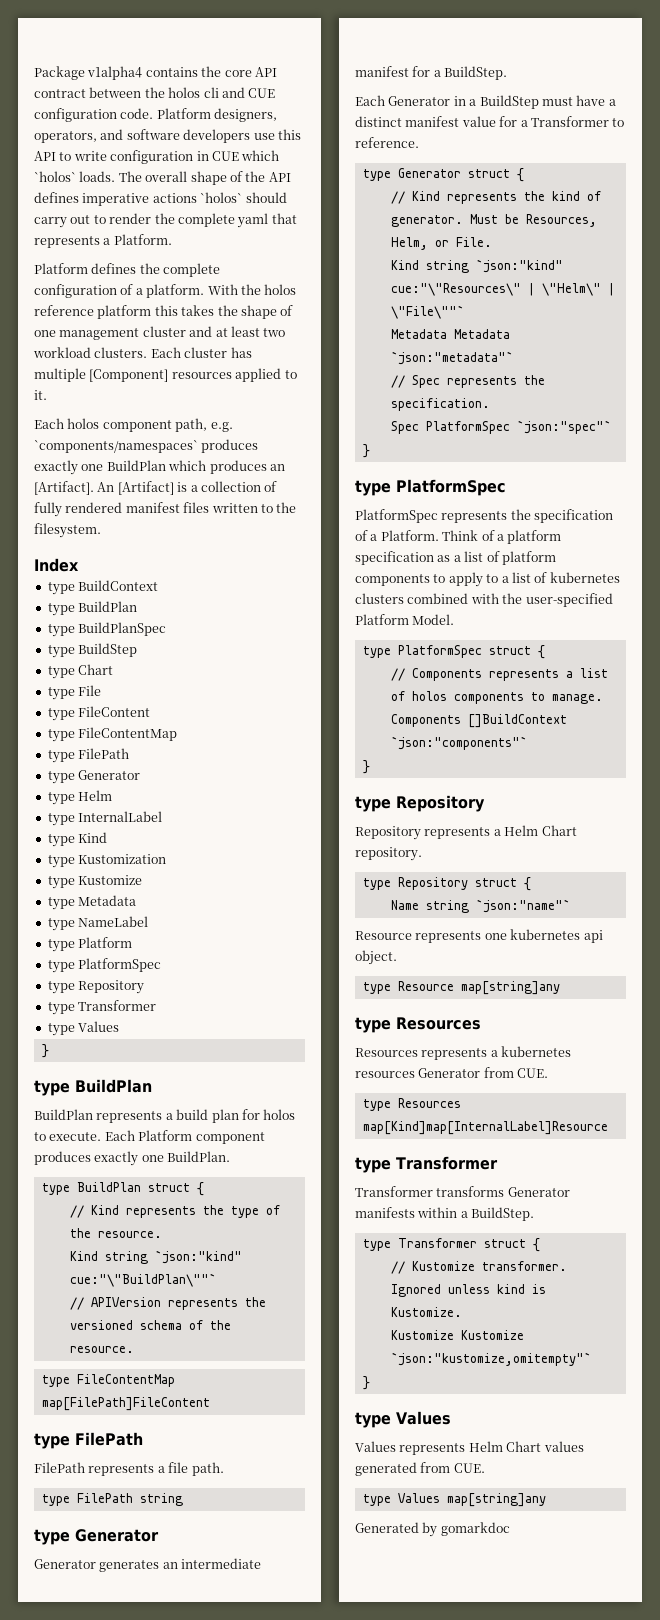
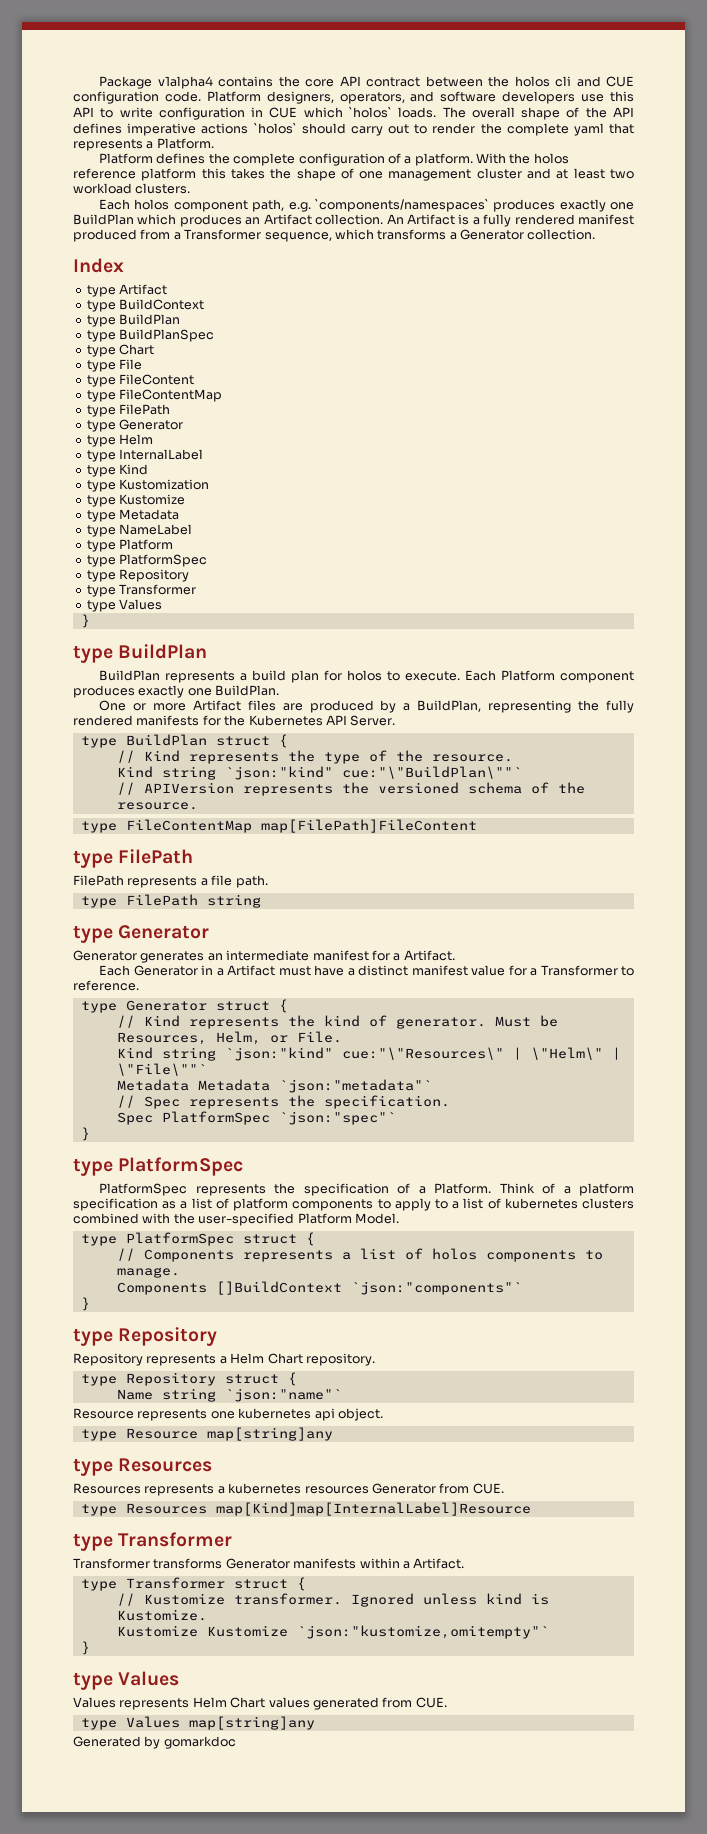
[150,347,252,358] [34,368,297,382] [34,390,47,400] Each cluster has multiple [Component] resources applied to it. -> (191, 188) none
[34,481,278,495] [34,502,297,517] [34,523,101,538] [Artifact]. An [Artifact] is a collection of fully rendered manifest files written to the filesystem. -> [263,214,635,227] [73,229,596,242] Artifact collection. An Artifact is a fully rendered manifest produced from a Transformer sequence, which transforms a Generator collection.
(79, 565) none -> [86,284,168,297] // type Artifact
[47,643,138,658] // type BuildStep -> (215, 335) none
(231, 1156) none -> [99,700,634,713] [73,715,396,726] // One or more Artifact files are produced by a BuildPlan, representing the fully rendered manifests for the Kubernetes API Server.
[444,66,508,80] BuildStep. -> [403,950,455,961] Artifact.
[479,95,539,109] BuildStep -> [227,965,276,976] Artifact
[471,1207,535,1221] BuildStep. -> [413,1558,465,1569] Artifact.

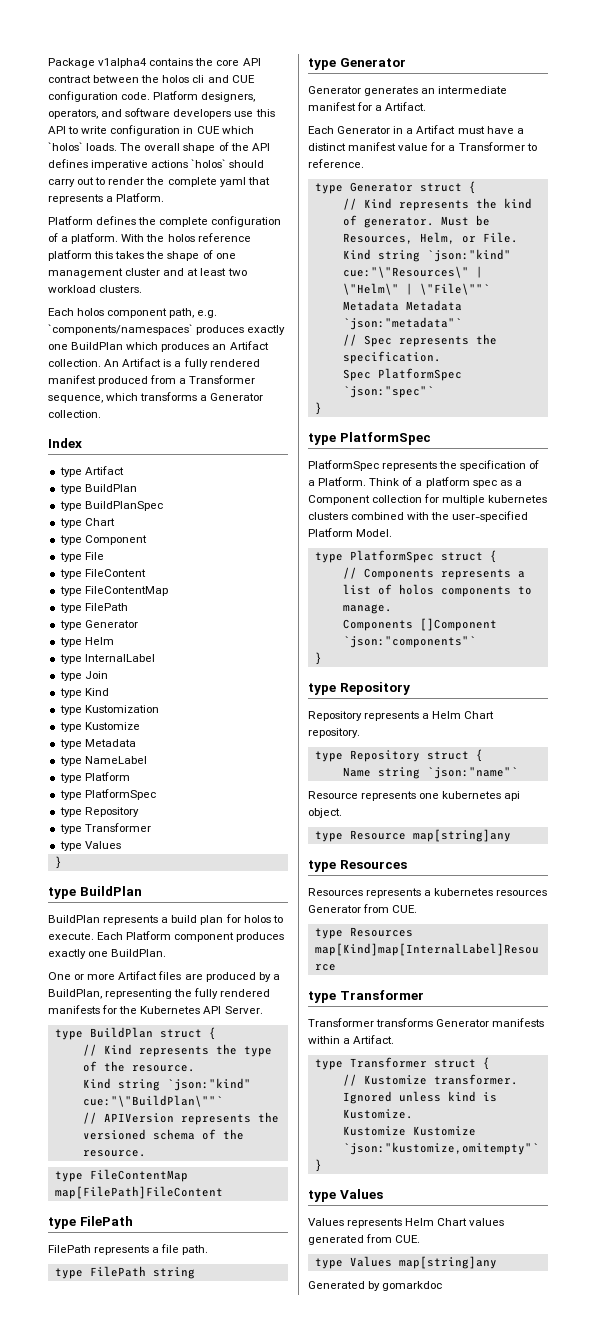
[86,299,205,312] // type BuildContext -> (124, 470) none
(155, 349) none -> [59,535,147,545] // type Component
(204, 454) none -> [59,671,108,681] // type Join
[73,1198,158,1211] specification -> [472,480,497,488] spec
[191,1198,501,1211] list of platform components to apply to a list of -> [308,494,486,505] Component collection for multiple
[215,1281,342,1295] []BuildContext -> [419,618,497,631] []Component

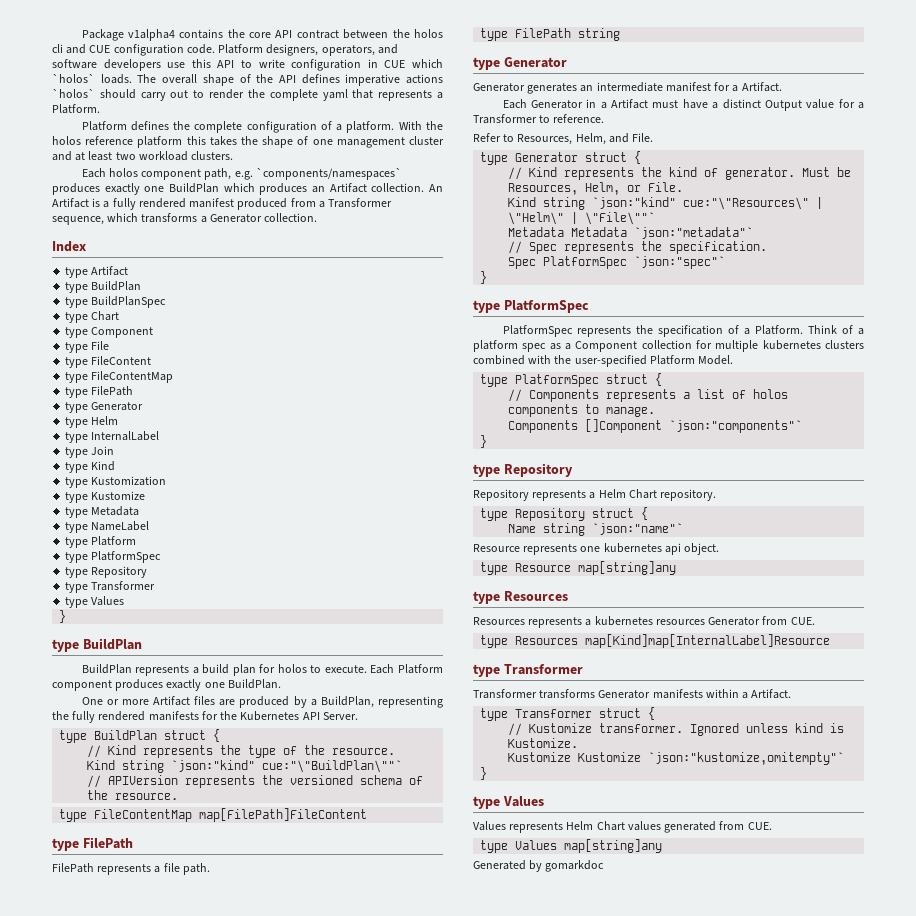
[348,142,397,151] manifest -> [764,100,802,111] Output
(364, 163) none -> [473,133,654,145] // Refer to Resources, Helm, and File.

